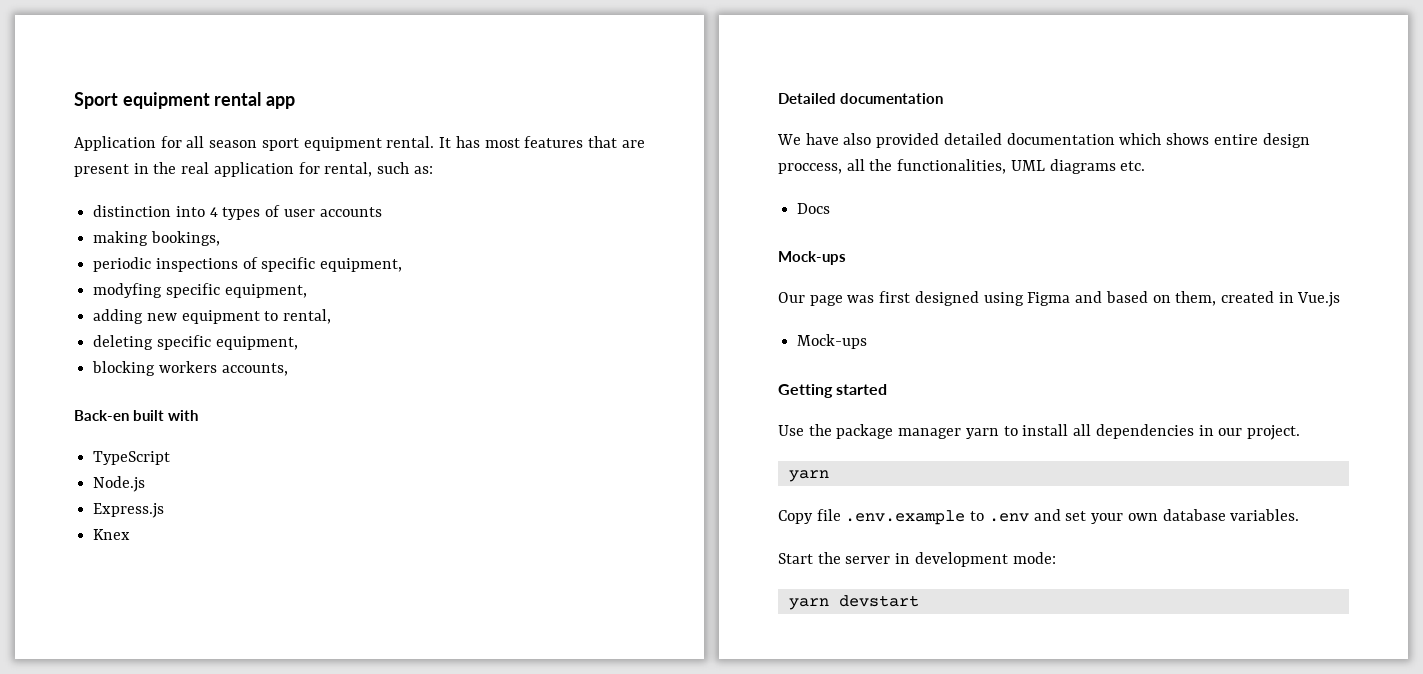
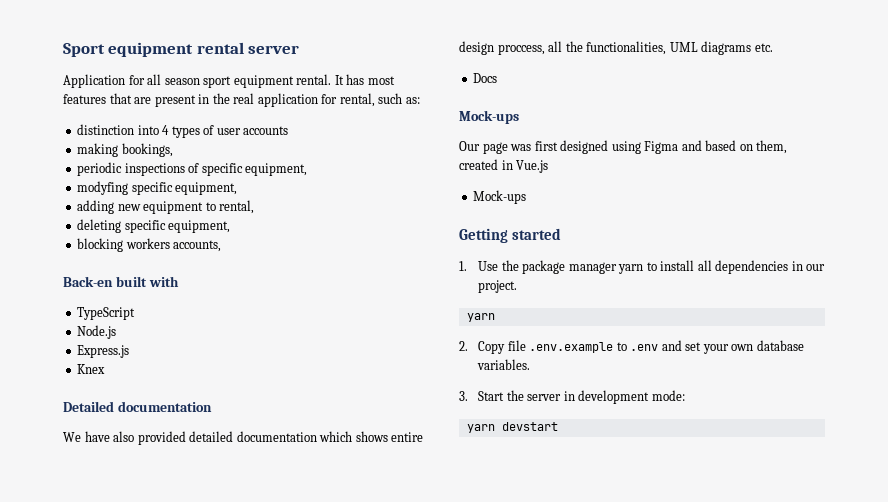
[266,96,296,109] app -> [248,45,300,54] server
(888, 389) none -> [459,261,467,271] 1.
(829, 476) none -> [459,341,468,351] 2.
(1300, 515) none -> [459,391,468,401] 3.

